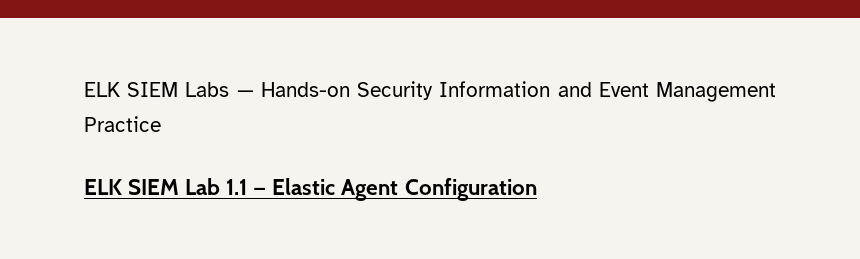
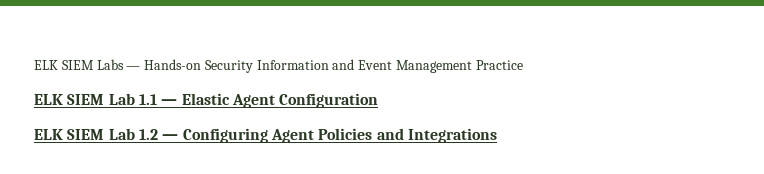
(537, 189) none -> [34,128,497,143] // ELK SIEM Lab 1.2 — Configuring Agent Policies and Integrations

